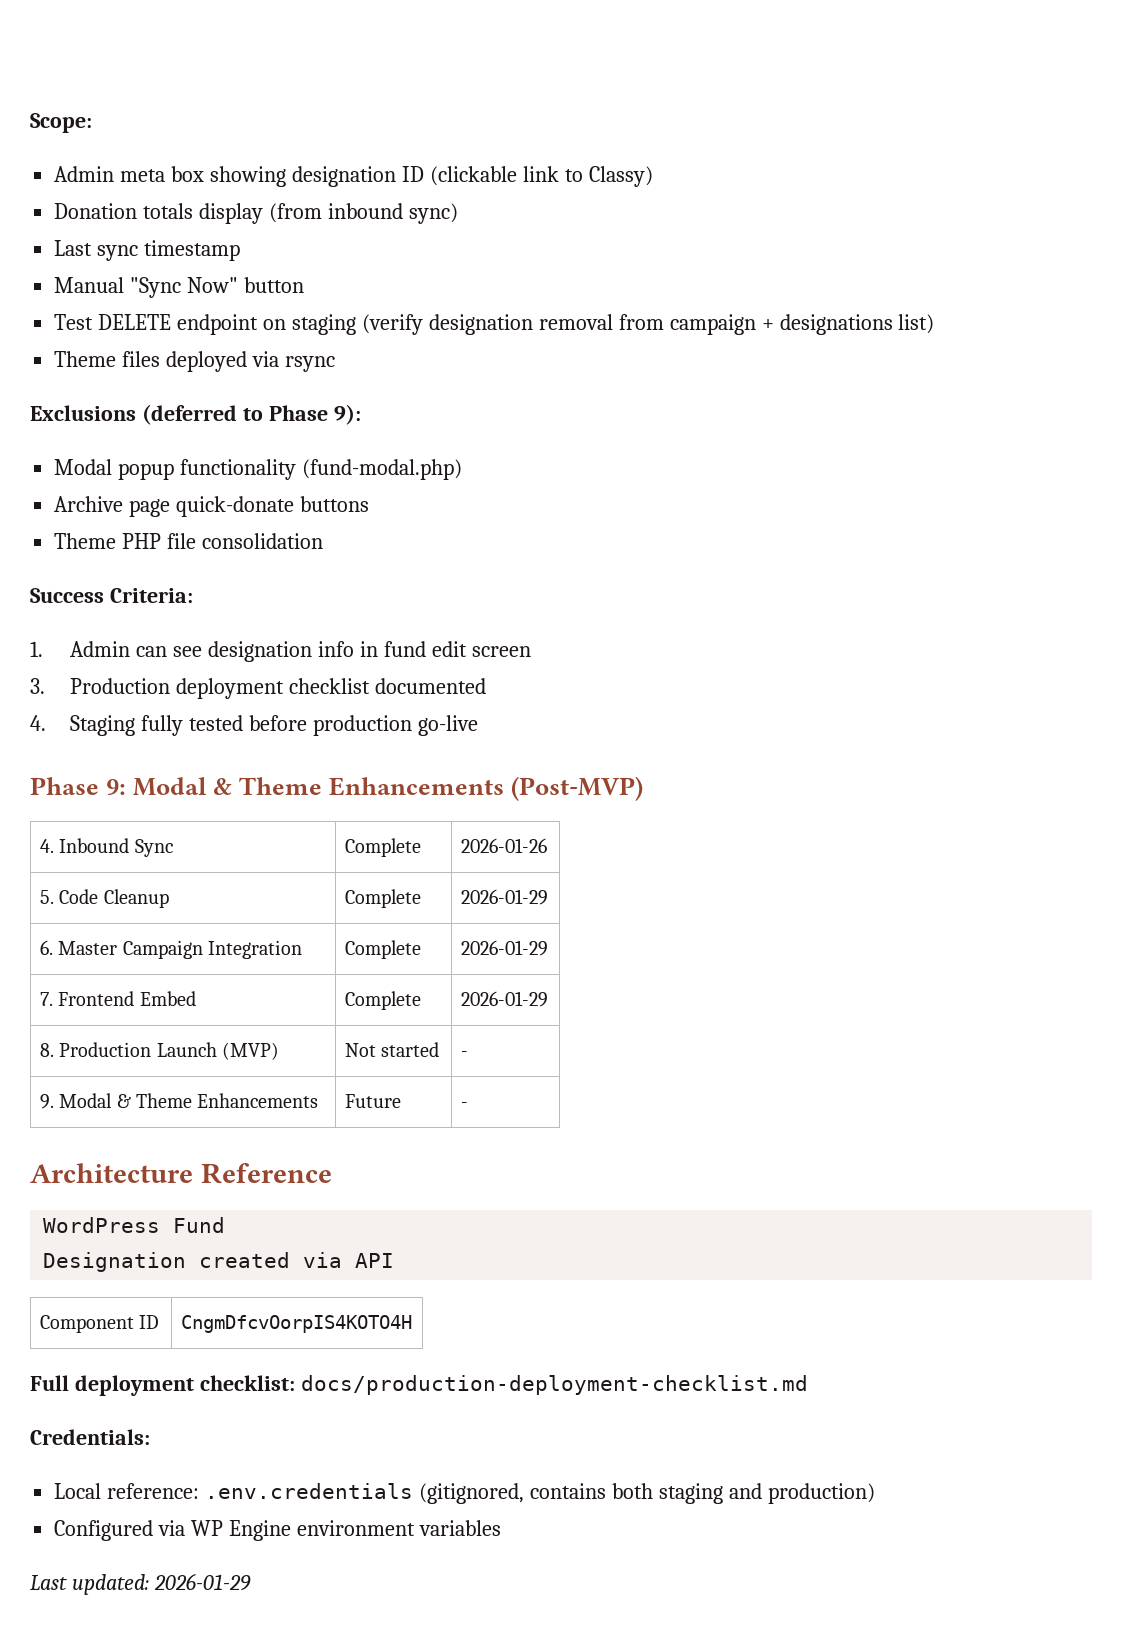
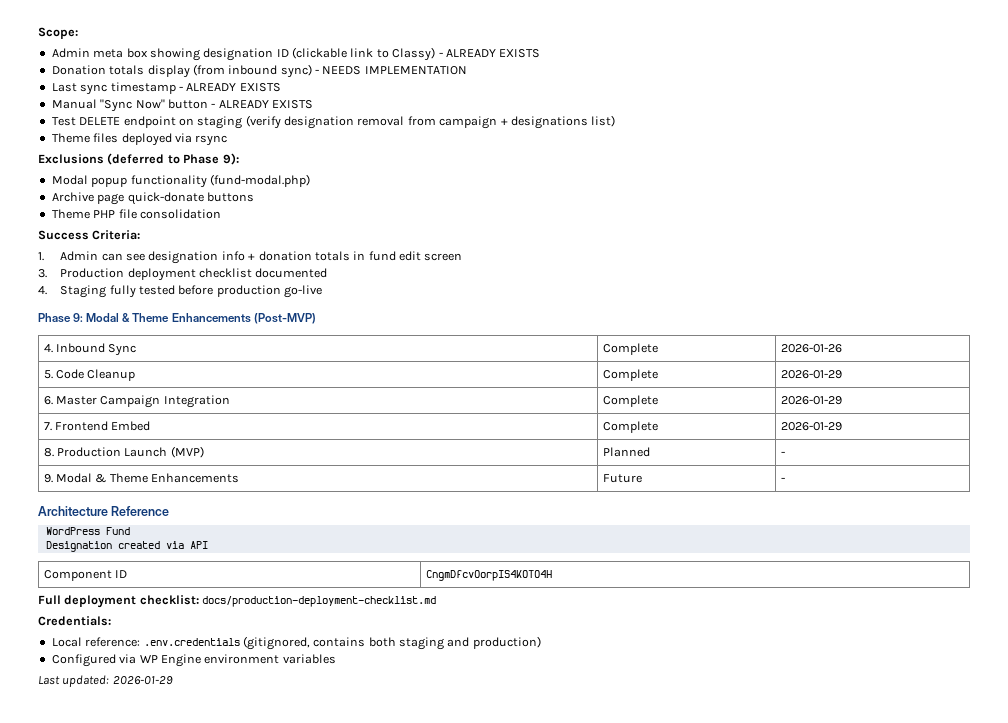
(653, 176) none -> [438,49,541,58] - ALREADY EXISTS
(458, 213) none -> [315,66,467,75] - NEEDS IMPLEMENTATION
(241, 250) none -> [178,83,281,92] - ALREADY EXISTS
(305, 285) none -> [211,100,313,109] - ALREADY EXISTS
(355, 649) none -> [248,251,350,261] + donation totals
[344,1042,440,1057] Not started -> [602,447,650,457] Planned

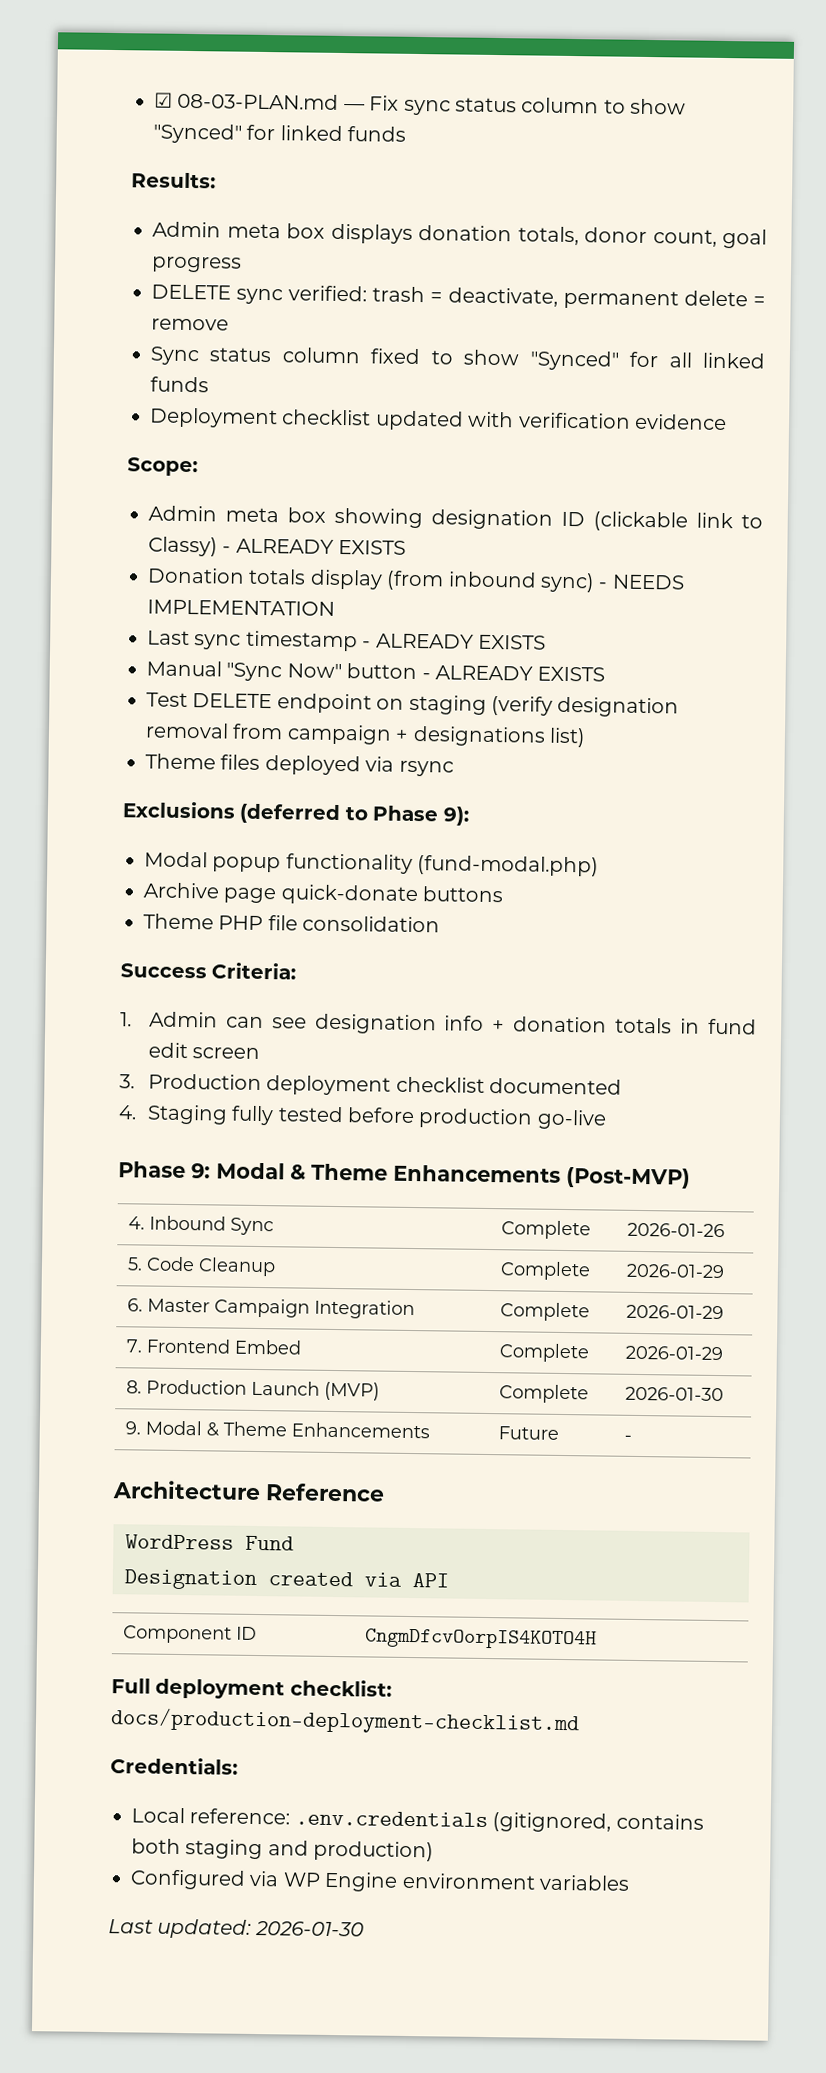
(38, 33) none -> [154,92,687,116] [153,123,407,144] [131,172,216,189] [152,221,767,249] [151,256,242,273] [151,284,766,310] [151,318,229,331] [150,346,766,371] [150,376,209,393] [149,407,727,431] ☑ 08-03-PLAN.md — Fix sync status column to show "Synced" for linked funds // Results: // Admin meta box displays donation totals, donor count, goal progress // DELETE sync verified: trash = deactivate, permanent delete = remove // Sync status column fixed to show "Synced" for all linked funds // Deployment checklist updated with verification evidence //
[602,447,650,457] [780,451,785,456] Planned | - -> [498,1384,589,1404] [624,1386,724,1402] Complete | 2026-01-30
[112,676,173,685] 2026-01-29 -> [254,1920,364,1937] 2026-01-30

